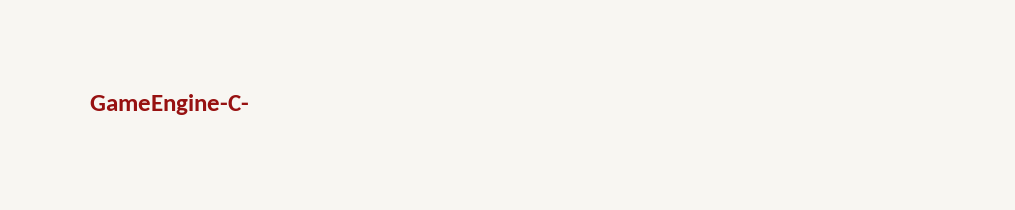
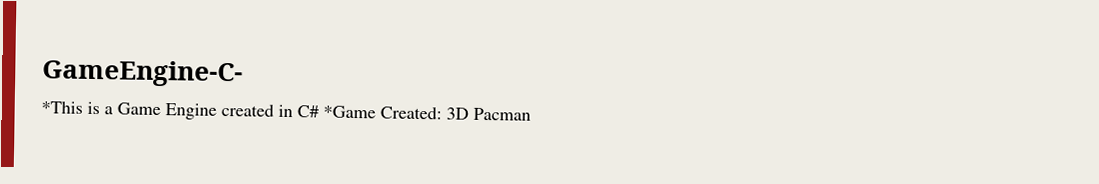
(249, 104) none -> [41,101,531,121] // *This is a Game Engine created in C# *Game Created: 3D Pacman

